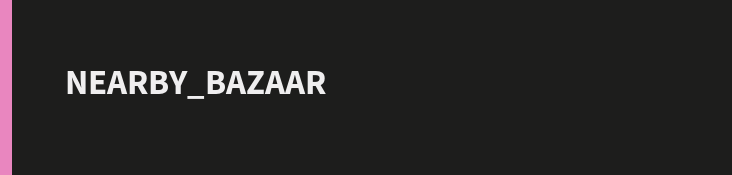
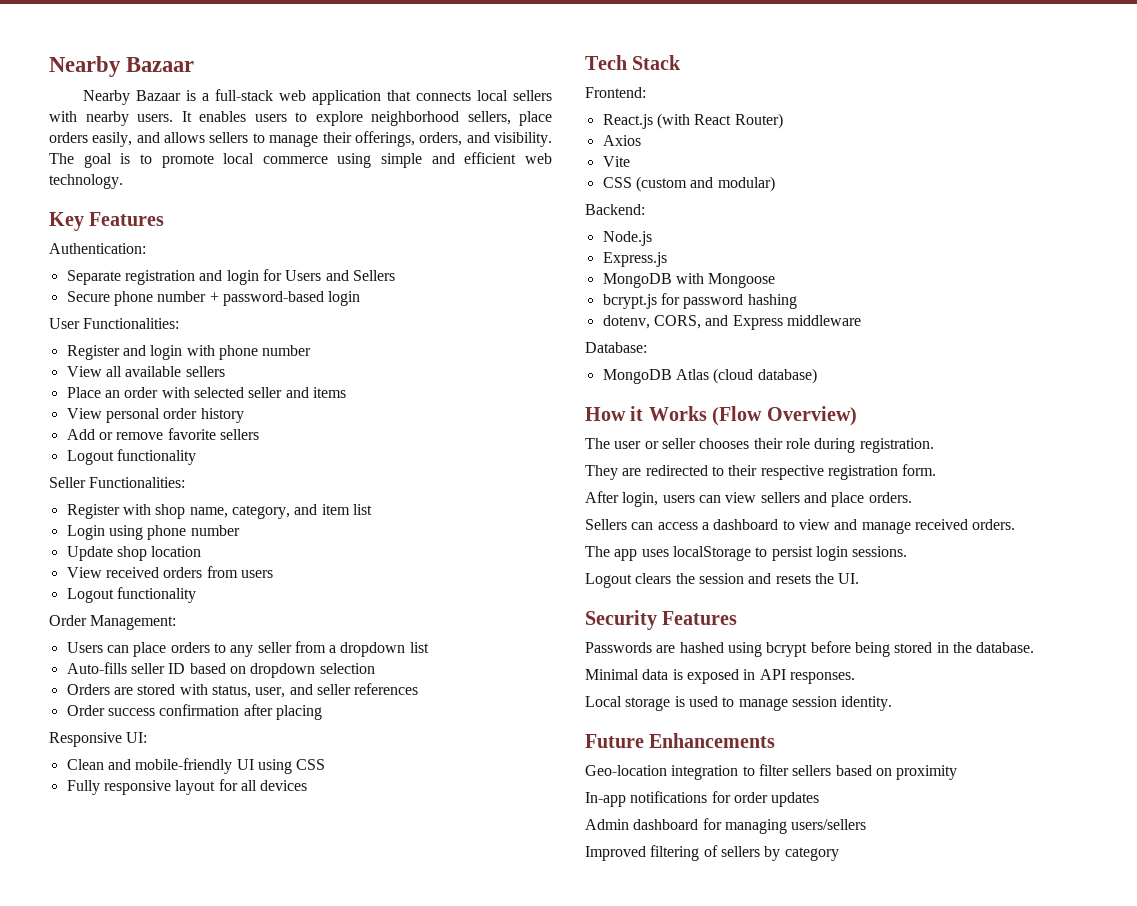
[65,71,326,99] NEARBY_BAZAAR -> [49,56,195,77] [83,89,552,105] [49,111,552,126] [49,131,553,147] [49,152,552,168] [49,174,123,189] [49,212,165,231] [49,243,146,254] [66,269,395,285] [66,291,361,306] [49,318,180,329] [66,345,312,360] [66,366,225,377] [66,387,346,398] [66,408,244,423] [66,428,259,440] [66,449,196,465] [49,477,186,488] [66,504,372,519] [66,525,240,540] [66,546,202,561] [66,566,273,578] [66,587,196,603] [49,615,177,630] [66,641,429,657] [66,662,375,678] [66,683,419,698] [66,704,322,720] [49,732,148,747] [66,758,326,774] [66,779,308,795] [585,55,682,70] [585,87,646,98] [602,113,783,129] [602,135,641,146] [602,156,630,167] [602,176,775,192] [585,204,645,215] [602,231,652,246] [602,252,667,267] [602,273,776,288] [602,293,797,309] [602,315,861,330] [585,342,647,353] [602,368,817,384] [585,406,857,426] [585,438,934,453] [585,464,937,480] [585,491,912,507] [585,519,1016,534] [585,546,908,561] [585,573,860,588] [585,610,738,630] [585,641,1035,657] [585,669,855,684] [585,696,893,711] [585,733,776,748] [585,764,958,780] [585,791,820,807] [585,818,867,834] [585,845,839,861] Nearby Bazaar // Nearby Bazaar is a full-stack web application that connects local sellers with nearby users. It enables users to explore neighborhood sellers, place orders easily, and allows sellers to manage their offerings, orders, and visibility. The goal is to promote local commerce using simple and efficient web technology. // Key Features // Authentication: // Separate registration and login for Users and Sellers // Secure phone number + password-based login // User Functionalities: // Register and login with phone number // View all available sellers // Place an order with selected seller and items // View personal order history // Add or remove favorite sellers // Logout functionality // Seller Functionalities: // Register with shop name, category, and item list // Login using phone number // Update shop location // View received orders from users // Logout functionality // Order Management: // Users can place orders to any seller from a dropdown list // Auto-fills seller ID based on dropdown selection // Orders are stored with status, user, and seller references // Order success confirmation after placing // Responsive UI: // Clean and mobile-friendly UI using CSS // Fully responsive layout for all devices // Tech Stack // Frontend: // React.js (with React Router) // Axios // Vite // CSS (custom and modular) // Backend: // Node.js // Express.js // MongoDB with Mongoose // bcrypt.js for password hashing // dotenv, CORS, and Express middleware // Database: // MongoDB Atlas (cloud database) // How it Works (Flow Overview) // The user or seller chooses their role during registration. // They are redirected to their respective registration form. // After login, users can view sellers and place orders. // Sellers can access a dashboard to view and manage received orders. // The app uses localStorage to persist login sessions. // Logout clears the session and resets the UI. // Security Features // Passwords are hashed using bcrypt before being stored in the database. // Minimal data is exposed in API responses. // Local storage is used to manage session identity. // Future Enhancements // Geo-location integration to filter sellers based on proximity // In-app notifications for order updates // Admin dashboard for managing users/sellers // Improved filtering of sellers by category

